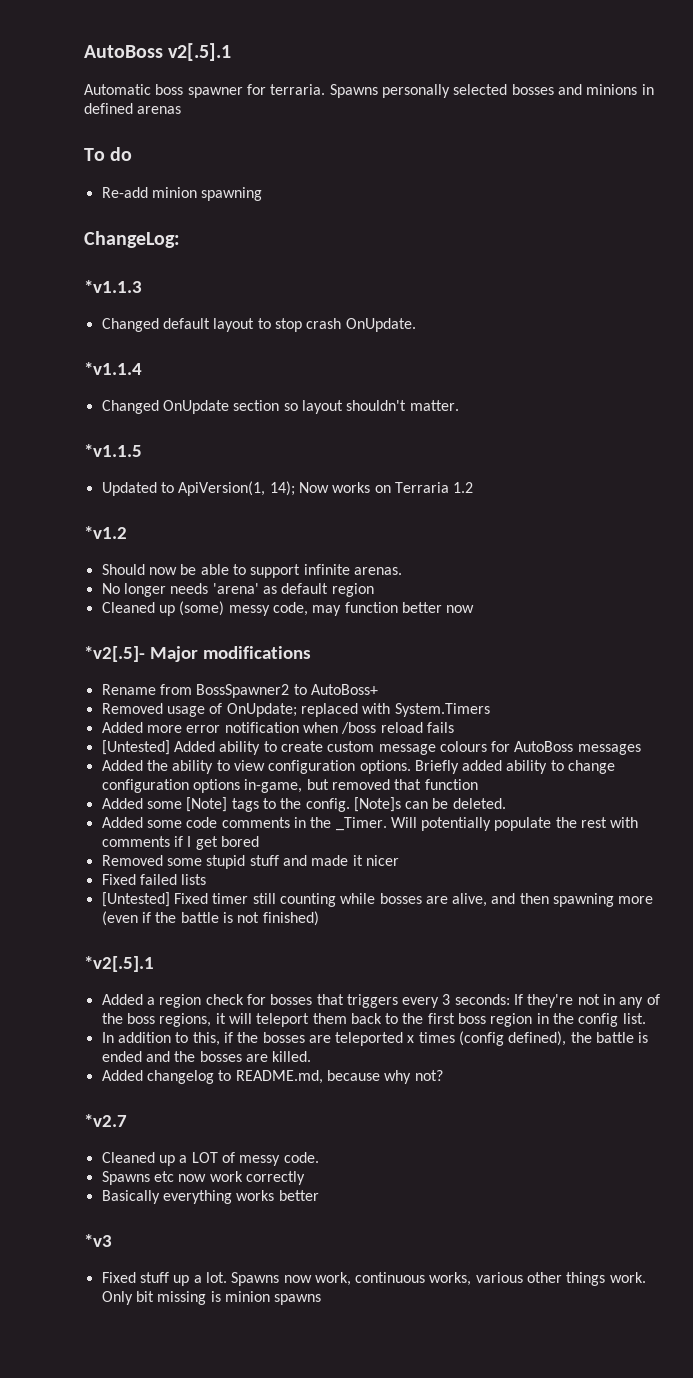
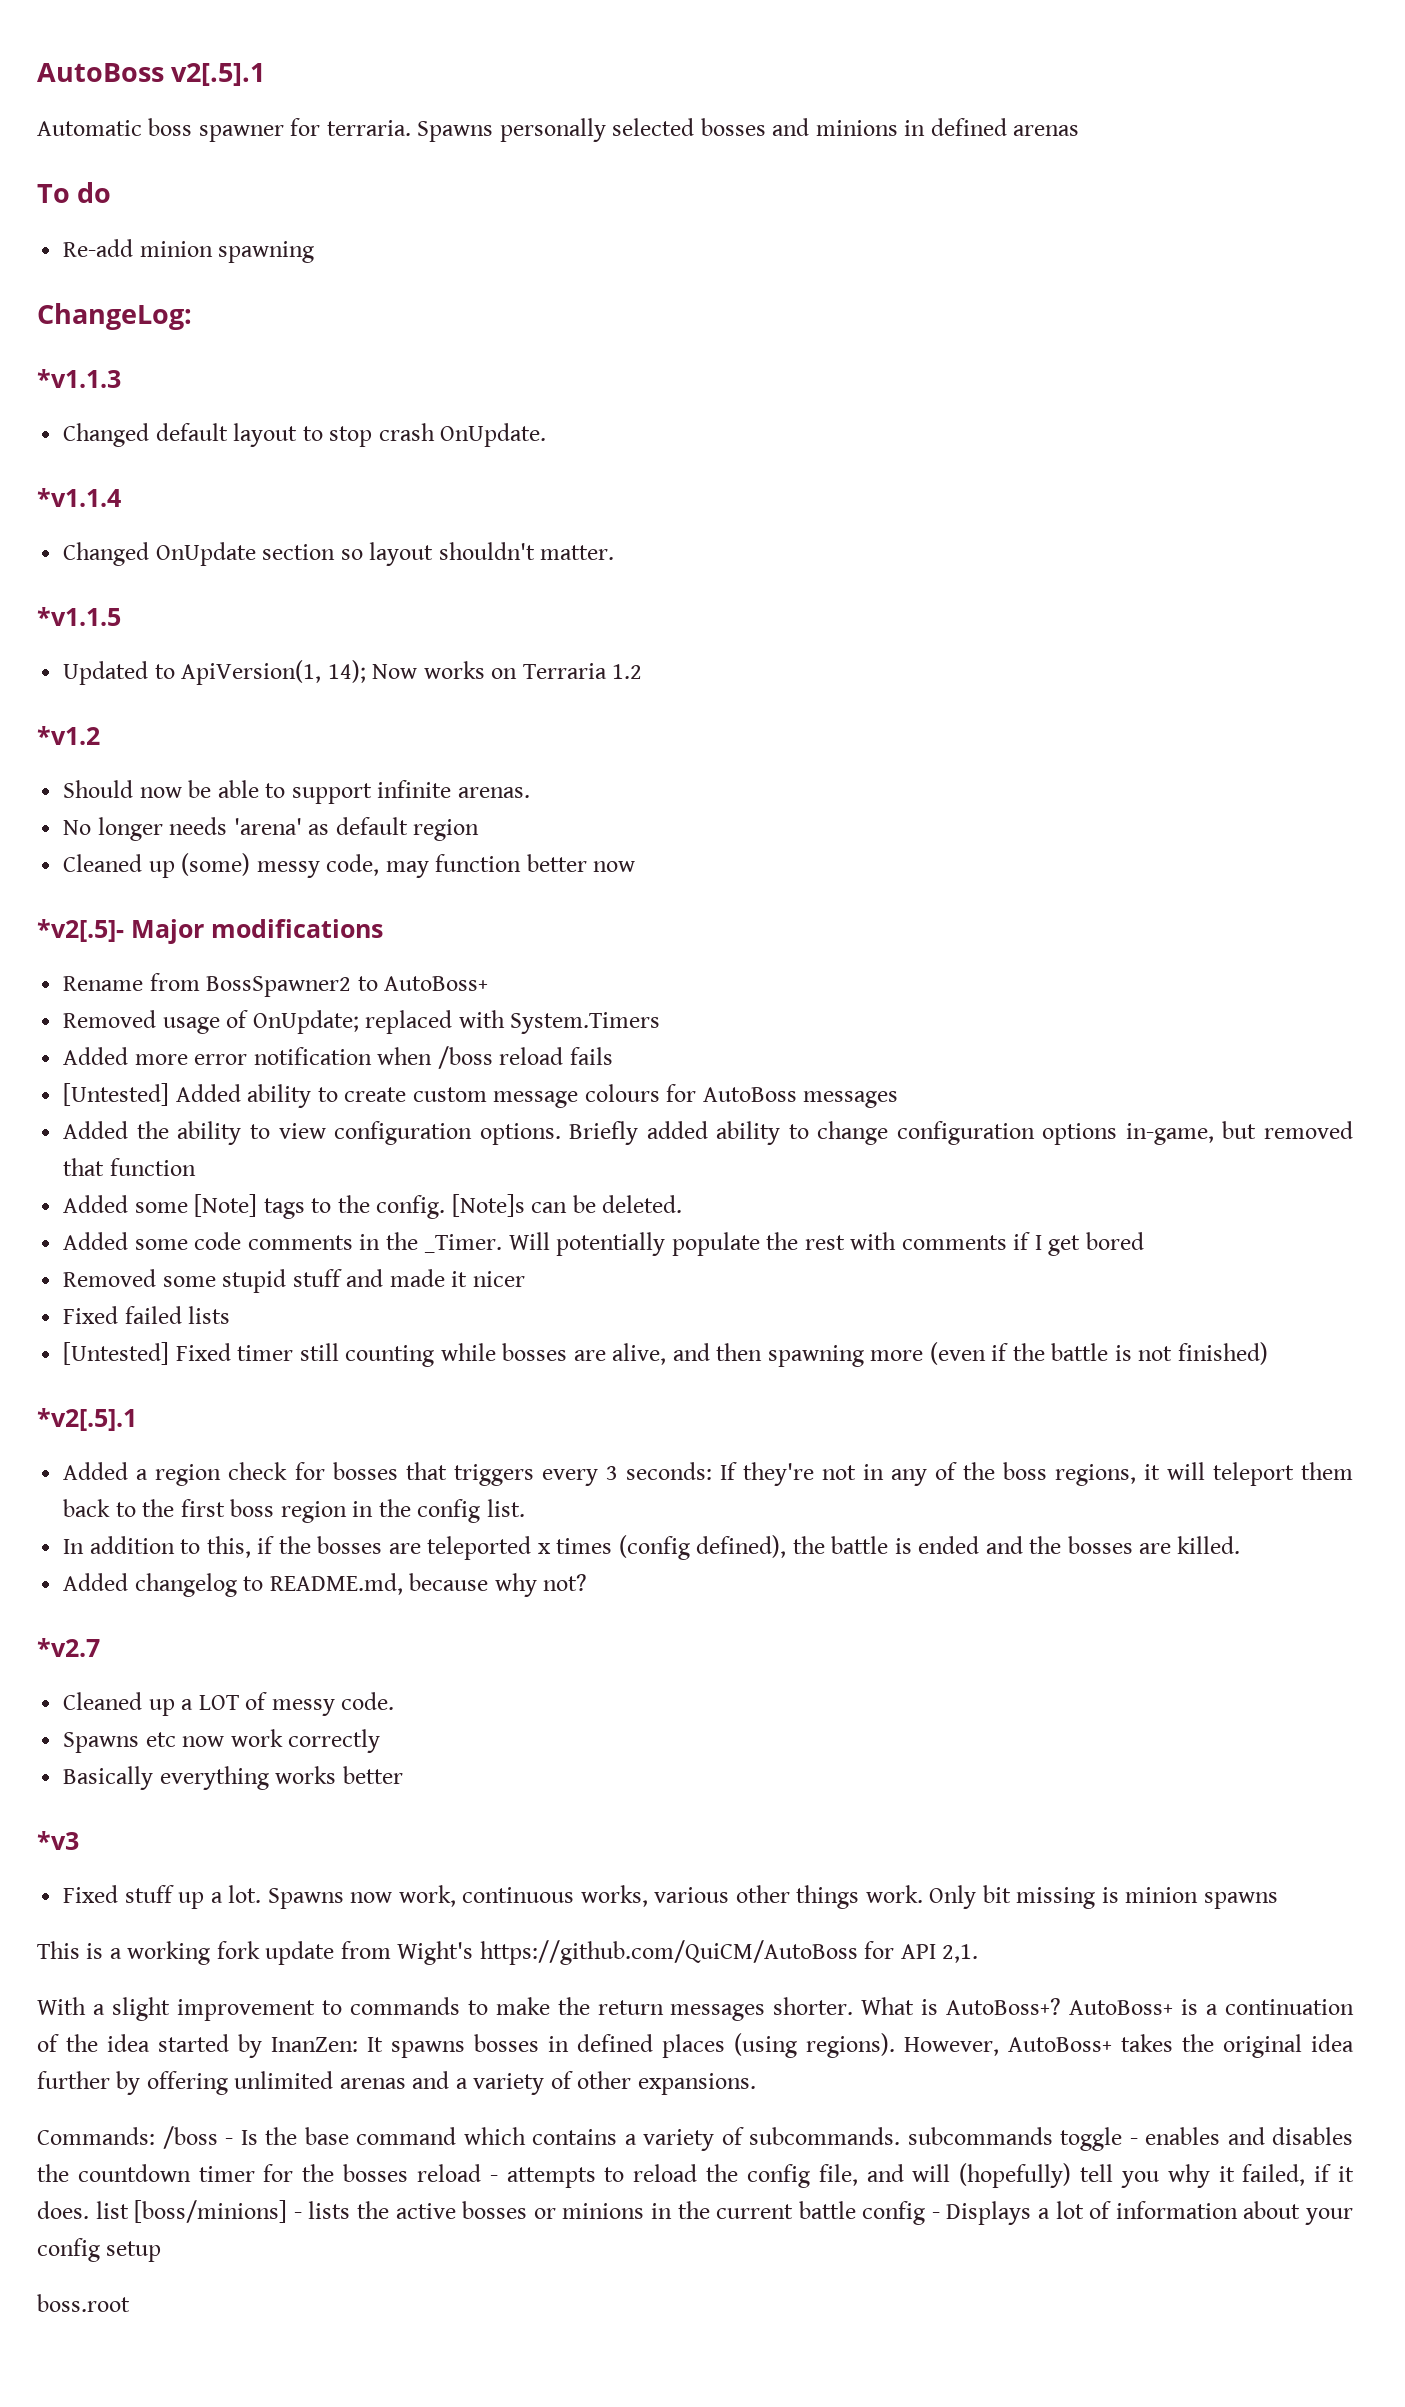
(322, 1299) none -> [37,1940,979,1965] [37,1997,1354,2021] [37,2033,1354,2058] [37,2071,756,2095] [37,2126,1353,2151] [37,2163,1355,2188] [37,2200,1353,2225] [37,2238,162,2262] [37,2294,130,2312] // This is a working fork update from Wight's https://github.com/QuiCM/AutoBoss for API 2,1. // With a slight improvement to commands to make the return messages shorter. What is AutoBoss+? AutoBoss+ is a continuation of the idea started by InanZen: It spawns bosses in defined places (using regions). However, AutoBoss+ takes the original idea further by offering unlimited arenas and a variety of other expansions. // Commands: /boss - Is the base command which contains a variety of subcommands. subcommands toggle - enables and disables the countdown timer for the bosses reload - attempts to reload the config file, and will (hopefully) tell you why it failed, if it does. list [boss/minions] - lists the active bosses or minions in the current battle config - Displays a lot of information about your config setup // boss.root

